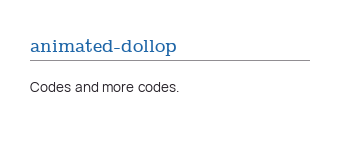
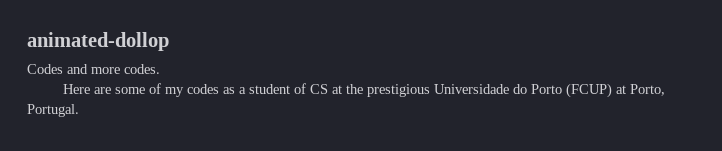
(179, 87) none -> [63,83,666,98] [27,104,79,117] // Here are some of my codes as a student of CS at the prestigious Universidade do Porto (FCUP) at Porto, Portugal.

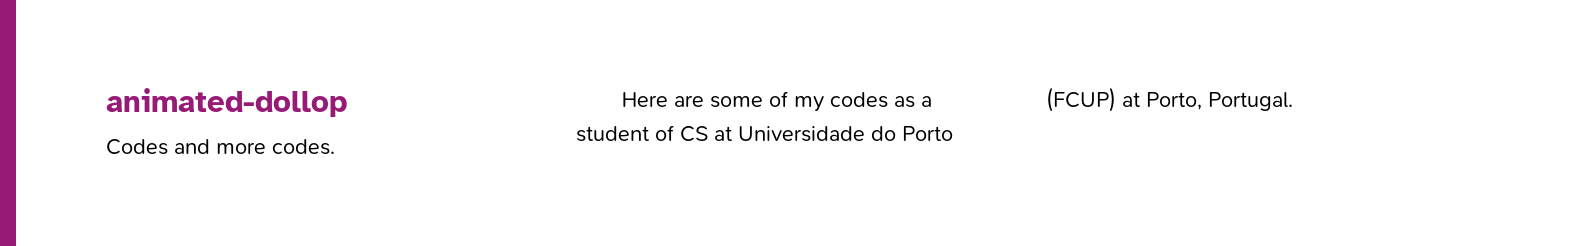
[346,84,431,97] the prestigious -> (732, 133) none

